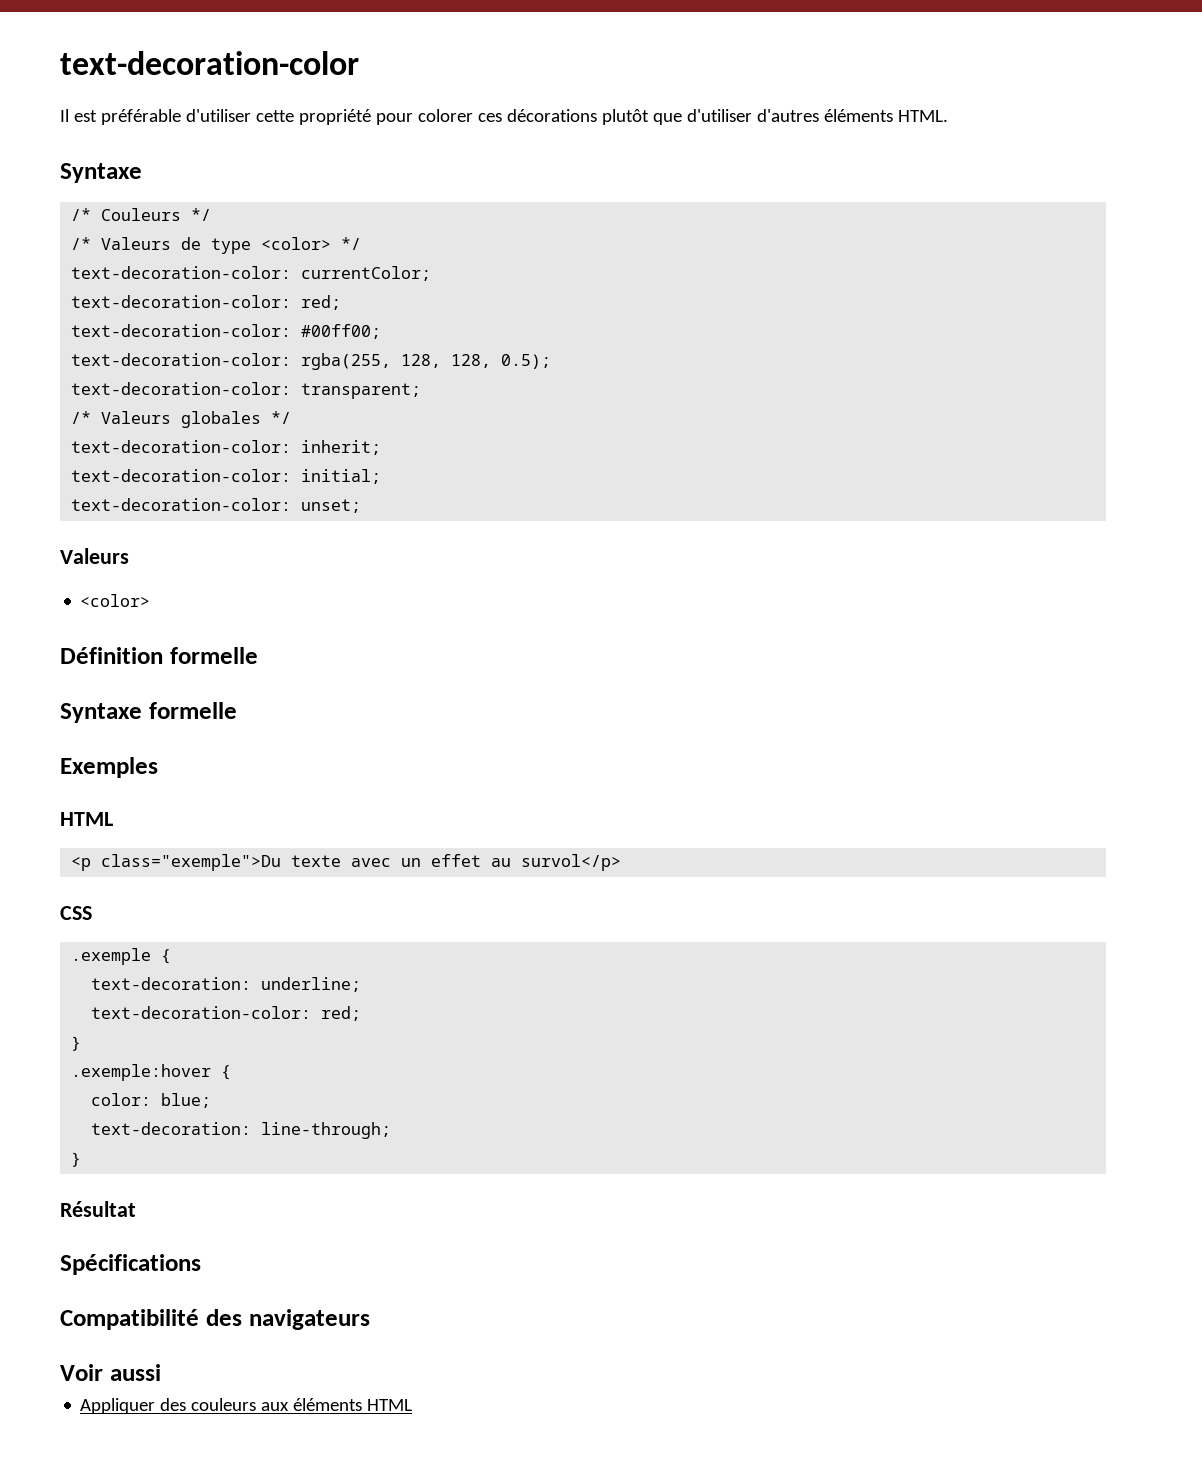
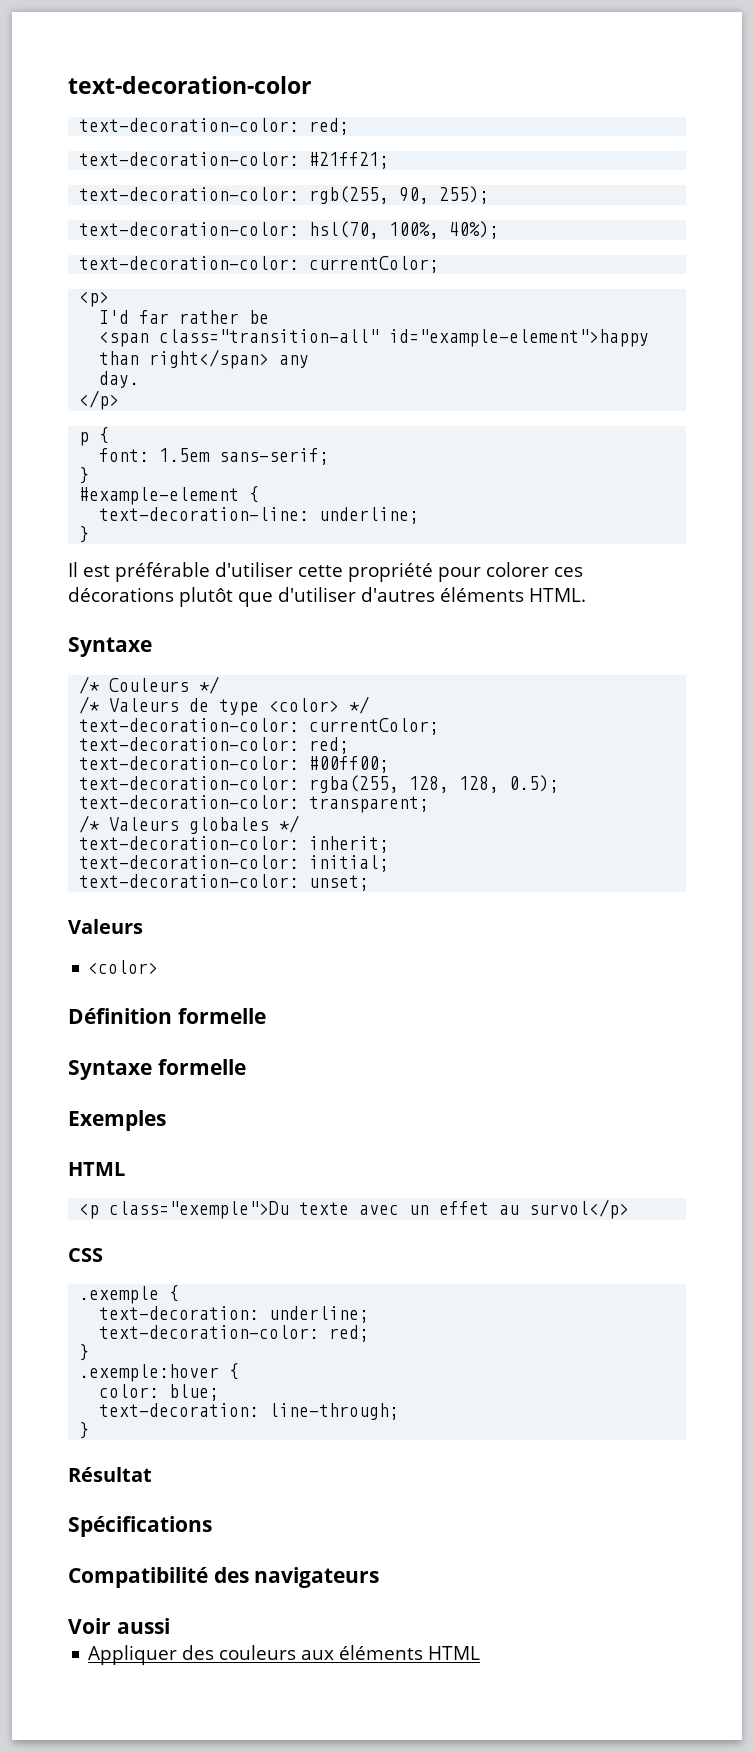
(359, 63) none -> [79,118,350,135] [79,152,390,169] [79,186,490,204] [79,221,500,239] [79,256,440,273] [79,291,110,307] [99,310,270,324] [99,329,650,347] [99,349,310,369] [99,371,140,388] [79,390,120,410] [79,427,110,446] [99,448,330,465] [79,467,90,484] [79,486,260,505] [99,507,420,524] [79,526,90,543] // text-decoration-color: red; // text-decoration-color: #21ff21; // text-decoration-color: rgb(255, 90, 255); // text-decoration-color: hsl(70, 100%, 40%); // text-decoration-color: currentColor; // <p> // I'd far rather be // <span class="transition-all" id="example-element">happy than right</span> any // day. // </p> // p { // font: 1.5em sans-serif; // } // #example-element { // text-decoration-line: underline; // }

